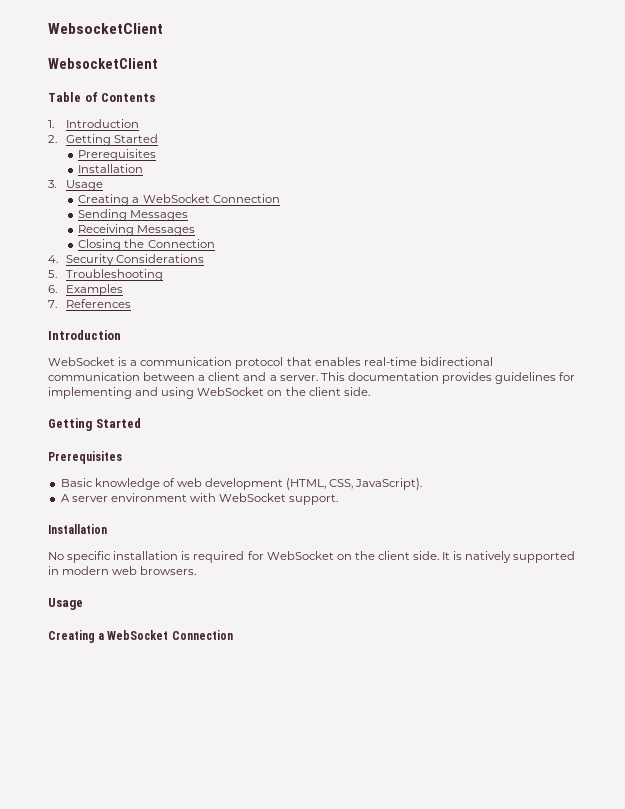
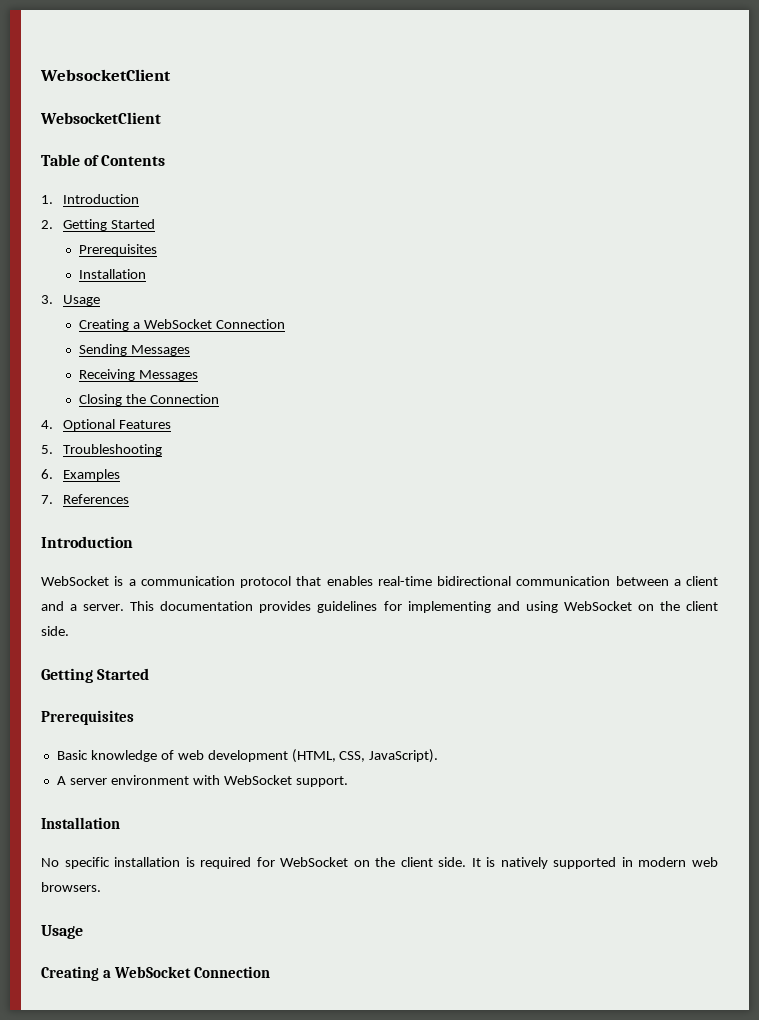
[65,254,204,266] Security Considerations -> [63,419,172,431] Optional Features

